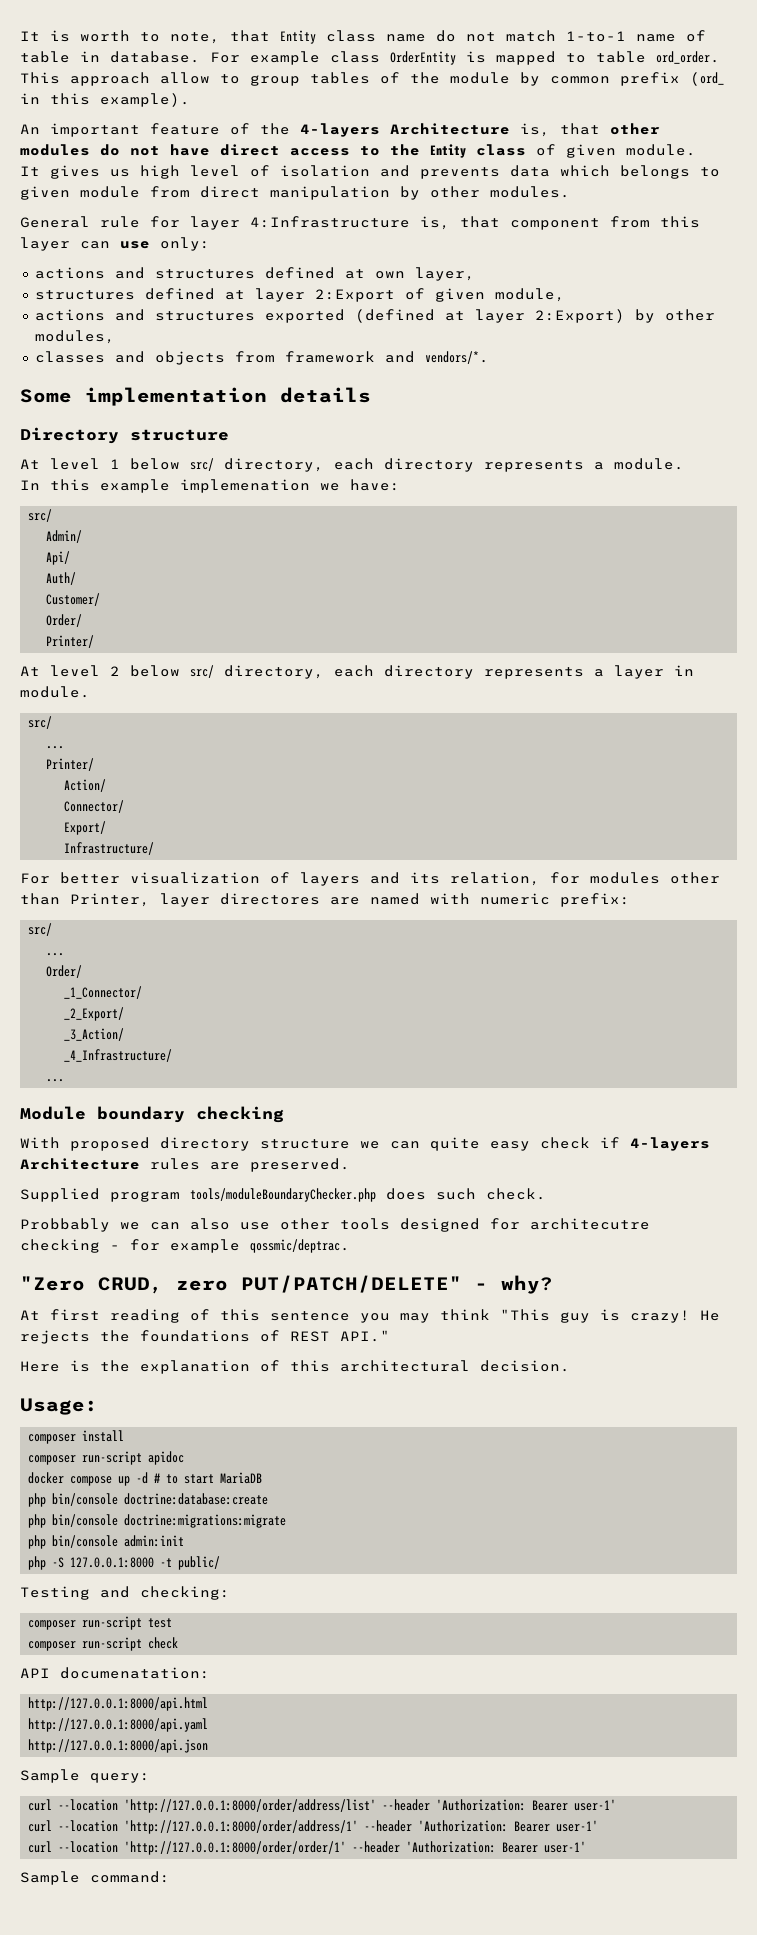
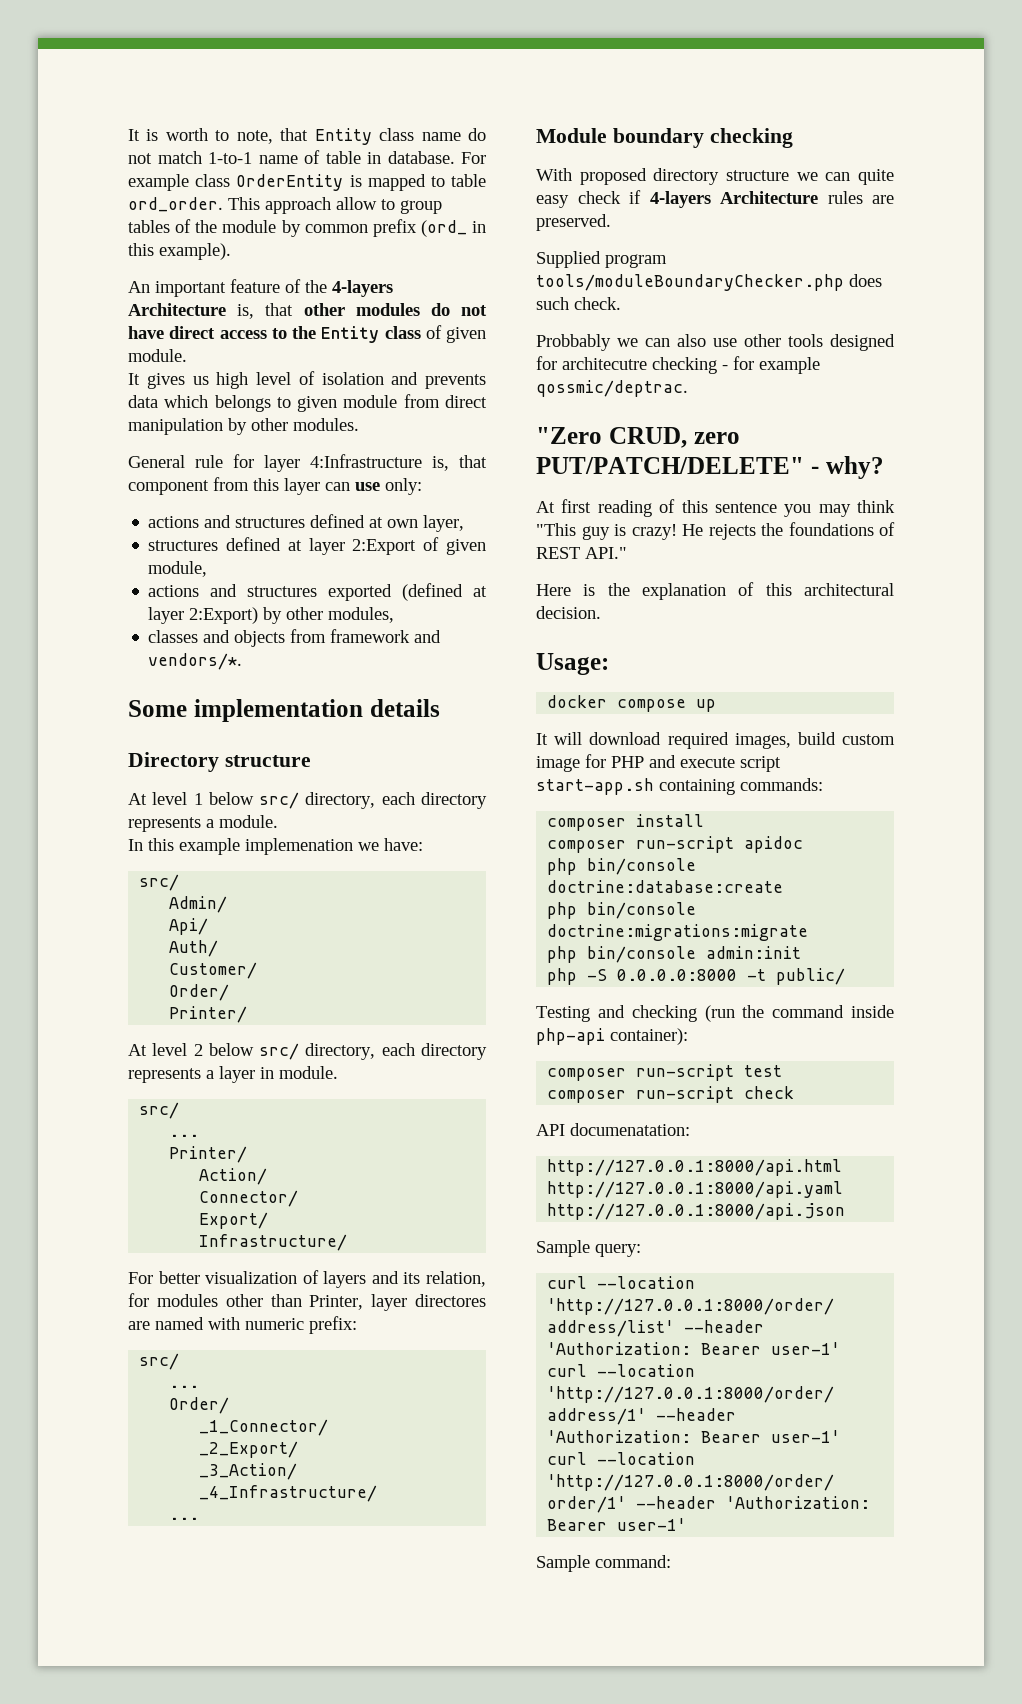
(98, 1406) none -> [547,695,717,712] [536,732,895,749] [536,754,781,772] [536,778,823,795] // docker compose up // It will download required images, build custom image for PHP and execute script start-app.sh containing commands:
[28,1472,263,1486] // docker compose up -d # to start MariaDB -> (804, 844) none
[70,1557,155,1568] 127.0.0.1:8000 -> [617,969,738,981] 0.0.0.0:8000
[140,1586,230,1600] checking: -> [631,1005,894,1022] [536,1028,688,1045] checking (run the command inside php-api container):

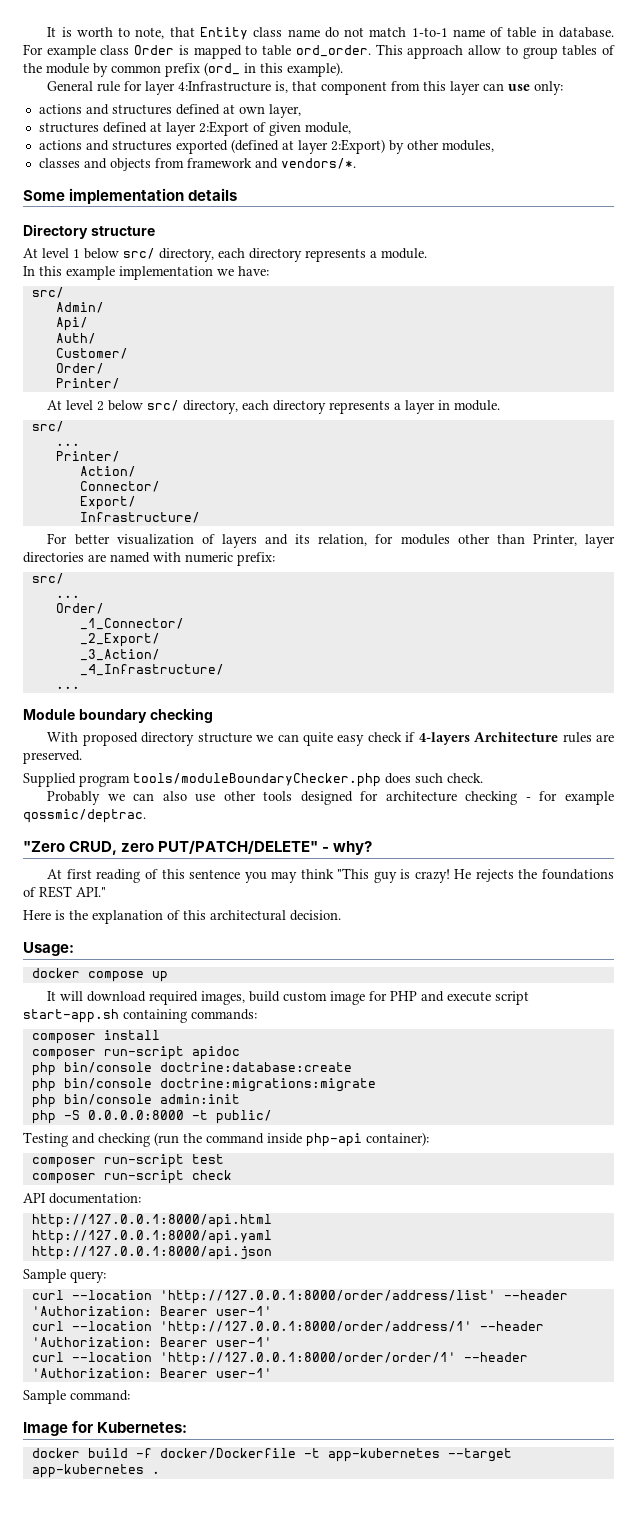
[236,174,344,191] OrderEntity -> [134,45,175,55] Order
[128,279,393,297] [128,303,487,319] [128,325,486,343] [128,349,187,362] [128,371,486,389] [128,394,487,412] [128,418,359,435] // An important feature of the 4-layers Architecture is, that other modules do not have direct access to the Entity class of given module. // It gives us high level of isolation and prevents data which belongs to given module from direct manipulation by other modules. -> (343, 69) none
[245,838,353,855] implemenation -> [119,266,213,280] implementation
[415,1294,487,1307] directores -> [23,552,84,563] directories
[536,334,611,351] Probbably -> [47,791,101,805] Probably
[562,357,647,370] architecutre -> [385,791,457,802] architecture
[570,1123,690,1136] documenatation: -> [49,1193,141,1204] documentation:
(671, 1561) none -> [23,1421,188,1436] [31,1448,512,1462] [31,1464,160,1478] // Image for Kubernetes: // docker build -f docker/Dockerfile -t app-kubernetes --target app-kubernetes .

